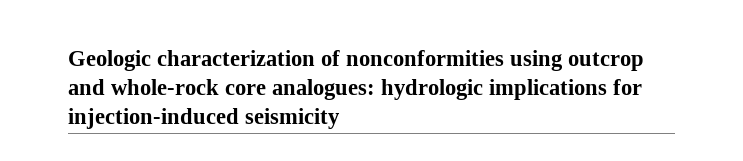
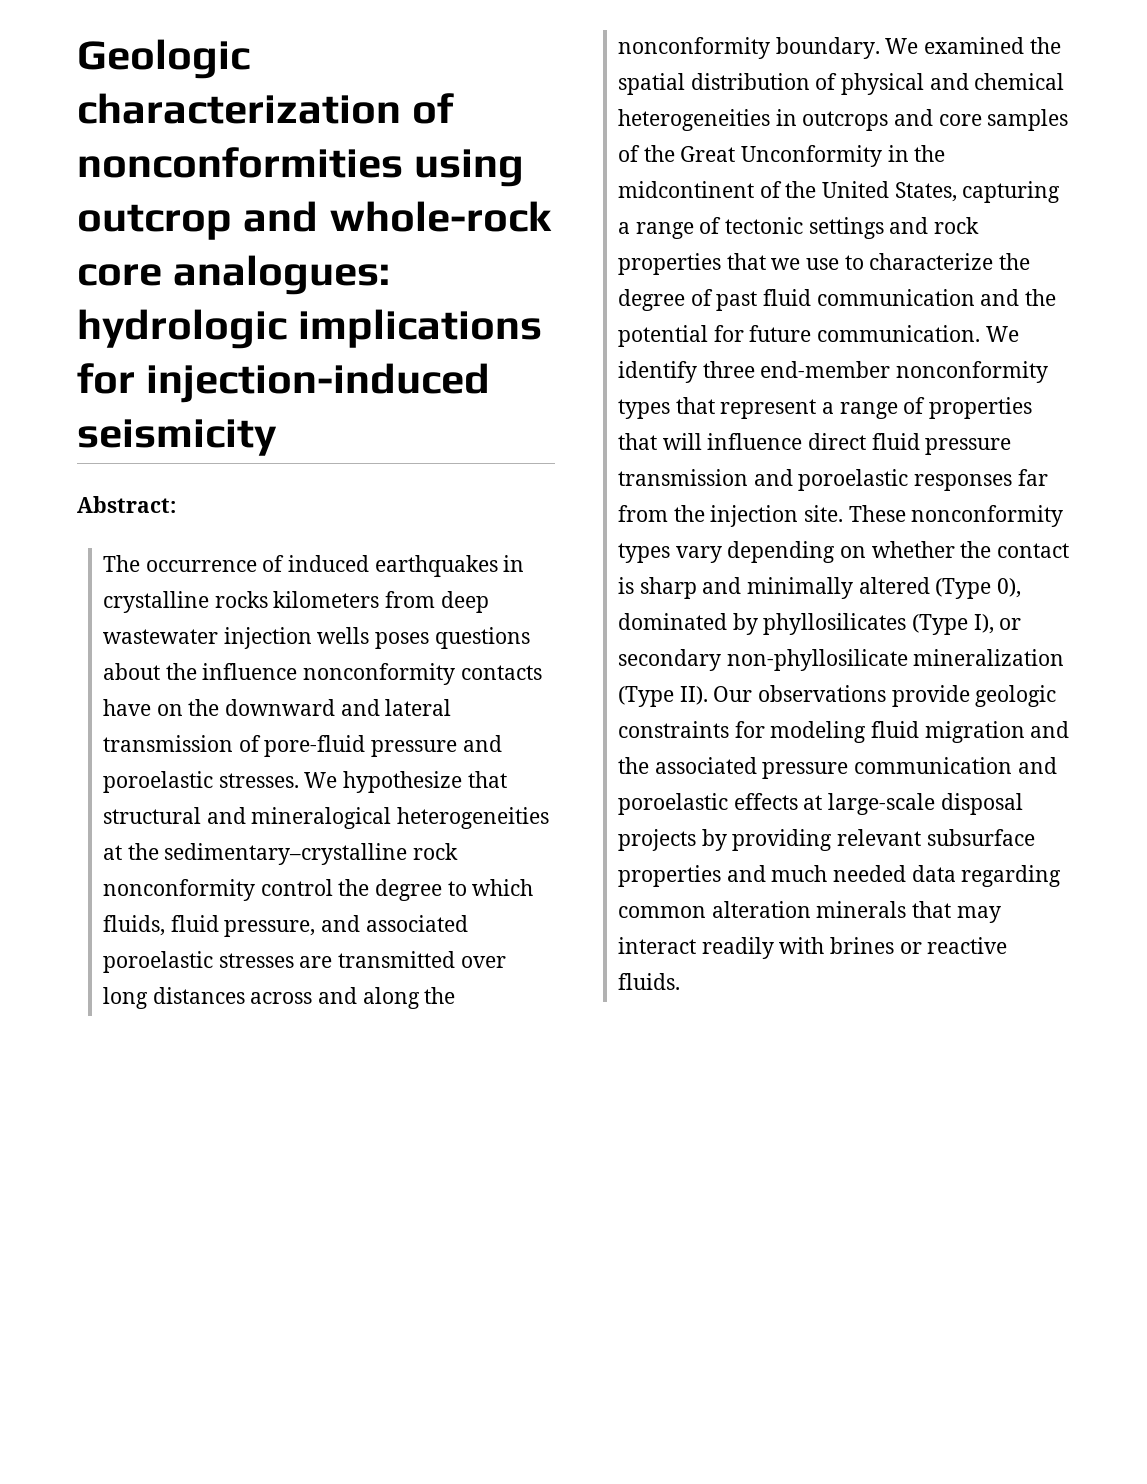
(341, 118) none -> [77,496,176,513] [103,555,525,577] [103,591,489,613] [103,627,530,649] [103,663,542,685] [103,699,452,716] [103,735,502,757] [103,771,507,793] [103,807,550,829] [103,843,459,865] [103,879,534,901] [103,915,468,937] [103,951,506,973] [103,987,456,1009] [618,37,1061,59] [618,73,1065,95] [618,109,1069,131] [618,145,946,167] [618,181,1061,203] [618,217,980,239] [618,253,1031,275] [618,289,1057,311] [618,325,1019,347] [618,361,1049,383] [618,397,1033,419] [618,433,1012,455] [618,469,1048,491] [618,505,1064,527] [618,541,1070,563] [618,577,1022,599] [618,613,1022,635] [618,649,1065,671] [618,685,1057,707] [618,721,1070,743] [618,757,1057,779] [618,793,1023,815] [618,829,1035,851] [618,865,1062,887] [618,901,1001,923] [618,937,1008,959] [618,973,681,990] // Abstract: // The occurrence of induced earthquakes in crystalline rocks kilometers from deep wastewater injection wells poses questions about the influence nonconformity contacts have on the downward and lateral transmission of pore-fluid pressure and poroelastic stresses. We hypothesize that structural and mineralogical heterogeneities at the sedimentary–crystalline rock nonconformity control the degree to which fluids, fluid pressure, and associated poroelastic stresses are transmitted over long distances across and along the nonconformity boundary. We examined the spatial distribution of physical and chemical heterogeneities in outcrops and core samples of the Great Unconformity in the midcontinent of the United States, capturing a range of tectonic settings and rock properties that we use to characterize the degree of past fluid communication and the potential for future communication. We identify three end-member nonconformity types that represent a range of properties that will influence direct fluid pressure transmission and poroelastic responses far from the injection site. These nonconformity types vary depending on whether the contact is sharp and minimally altered (Type 0), dominated by phyllosilicates (Type I), or secondary non-phyllosilicate mineralization (Type II). Our observations provide geologic constraints for modeling fluid migration and the associated pressure communication and poroelastic effects at large-scale disposal projects by providing relevant subsurface properties and much needed data regarding common alteration minerals that may interact readily with brines or reactive fluids.

